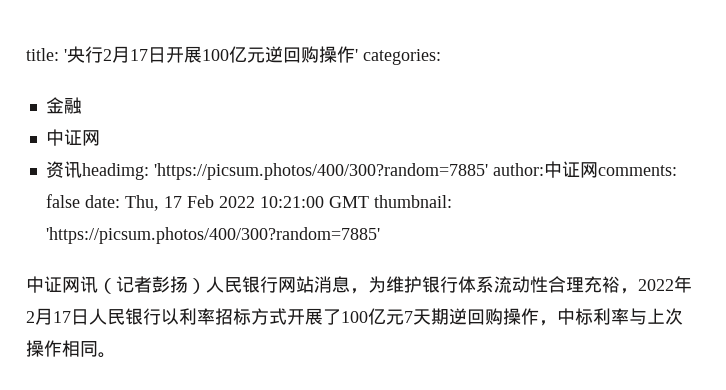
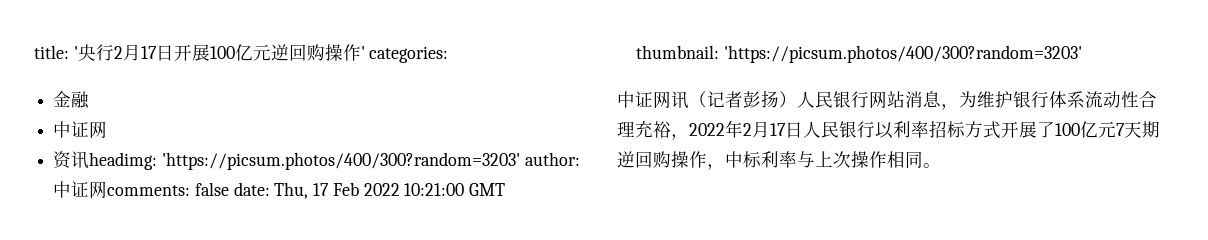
[153,163,488,180] 'https://picsum.photos/400/300?random=7885' -> [161,152,520,170] 'https://picsum.photos/400/300?random=3203'
[45,227,380,244] 'https://picsum.photos/400/300?random=7885' -> [723,45,1082,63] 'https://picsum.photos/400/300?random=3203'

